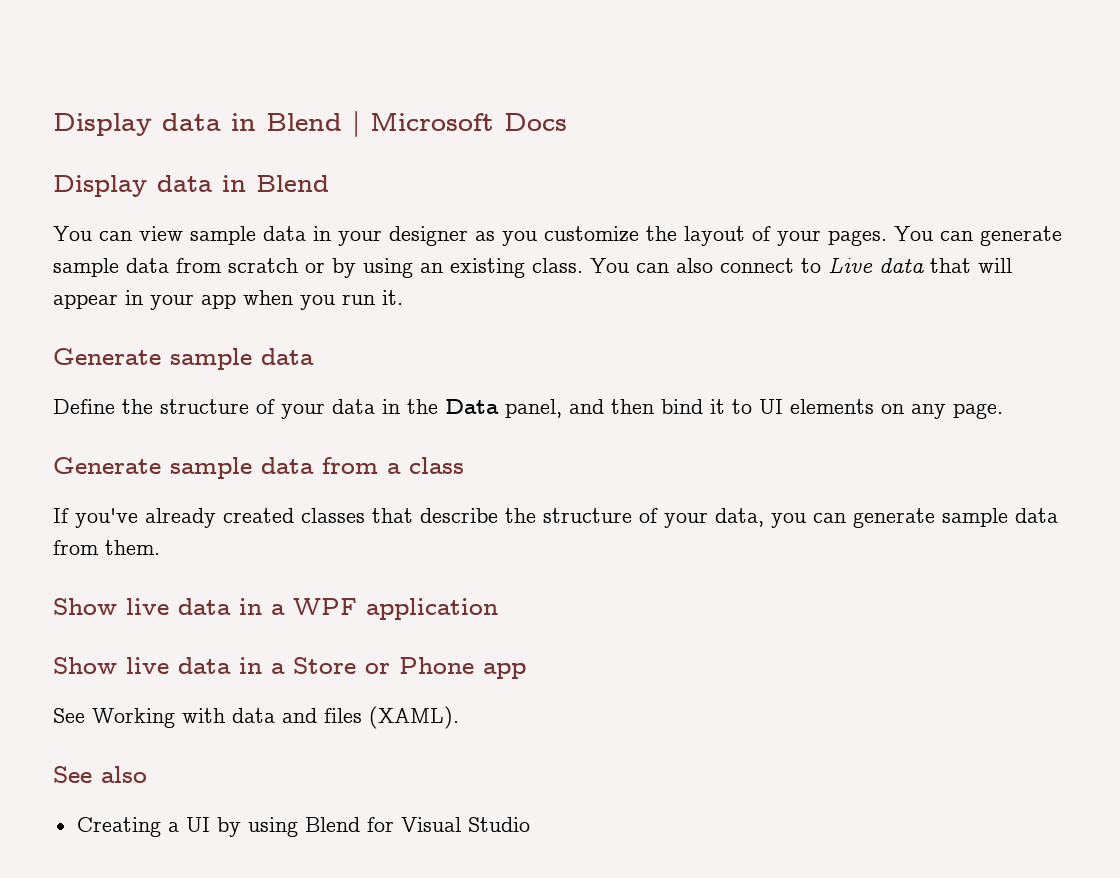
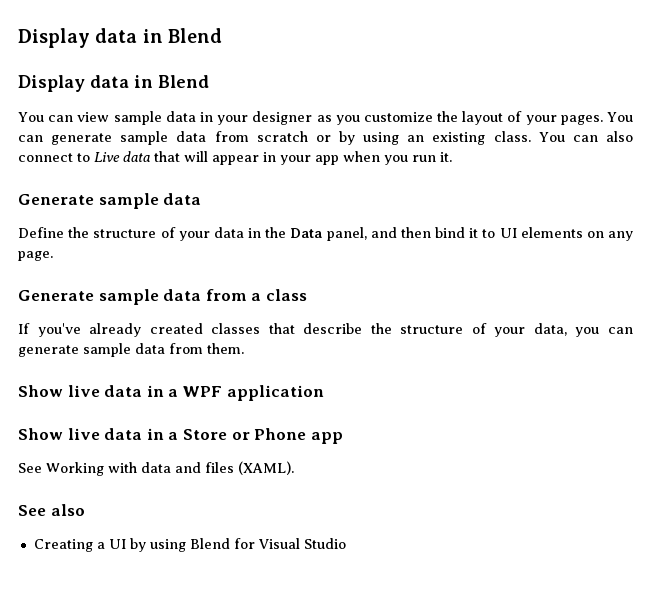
[53,111,567,137] Display data in Blend | Microsoft Docs -> [18,28,222,48] Display data in Blend

